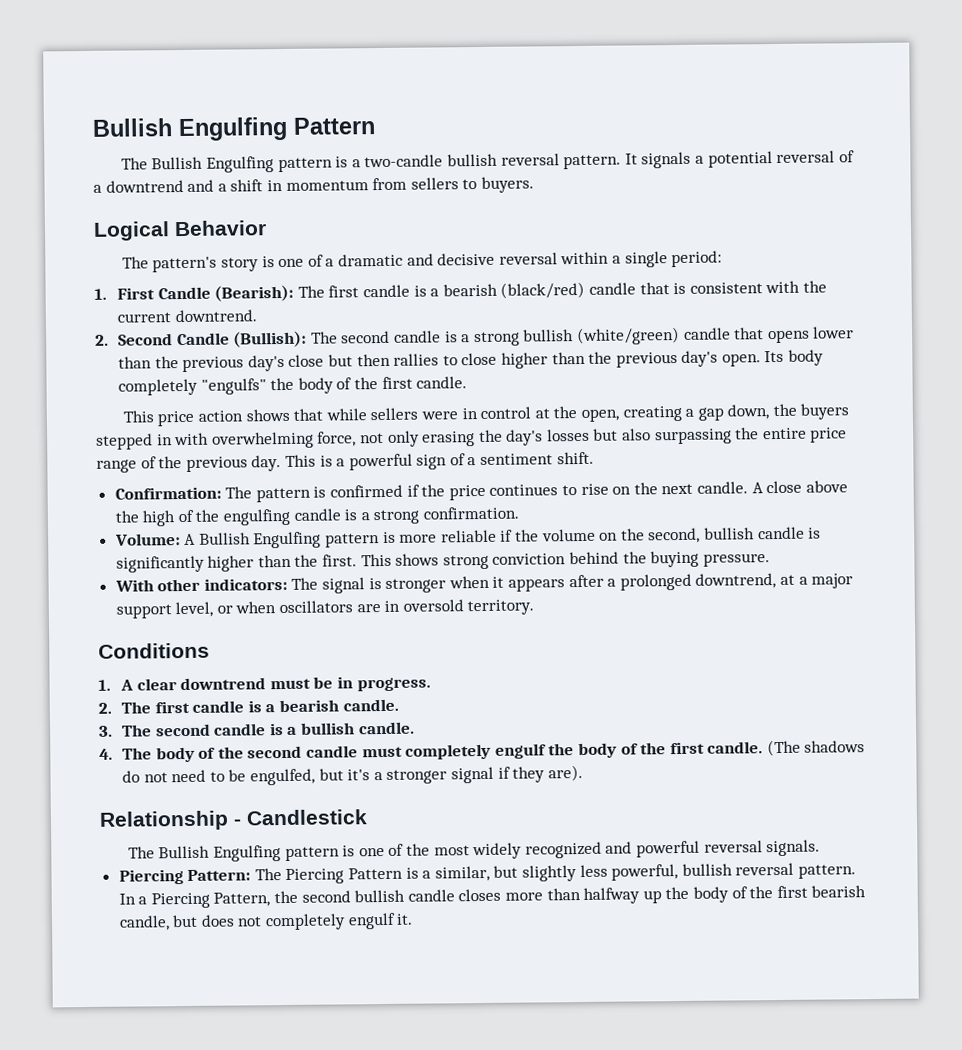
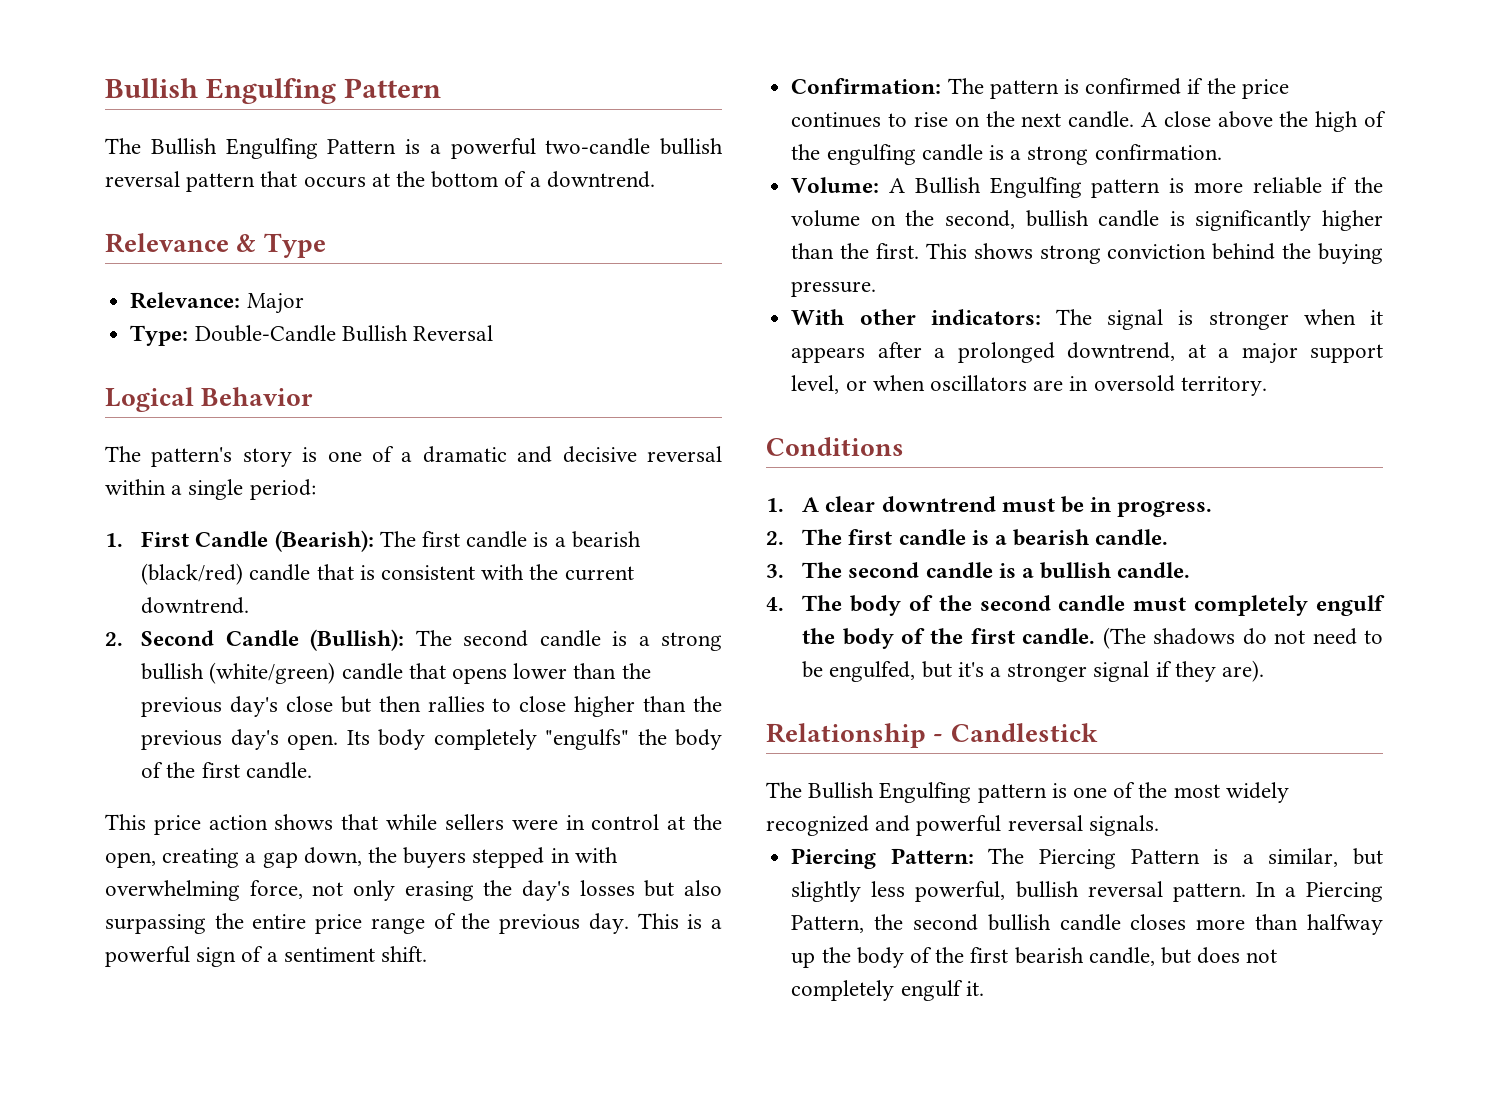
[277,156,361,173] pattern is a -> [327,138,536,159] Pattern is a powerful
[563,150,855,170] [93,176,534,193] pattern. It signals a potential reversal of a downtrend and a shift in momentum from sellers to buyers. -> [186,171,655,192] [105,233,326,258] [130,292,304,314] [130,325,493,346] pattern that occurs at the bottom of a downtrend. // Relevance & Type // Relevance: Major // Type: Double-Candle Bullish Reversal

